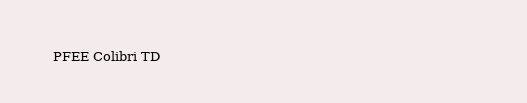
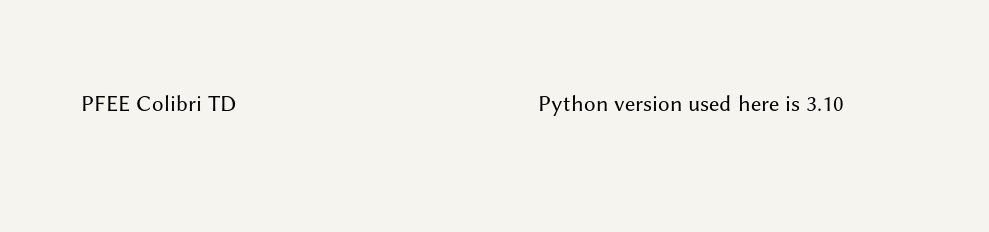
(160, 56) none -> [538,95,845,116] // Python version used here is 3.10

